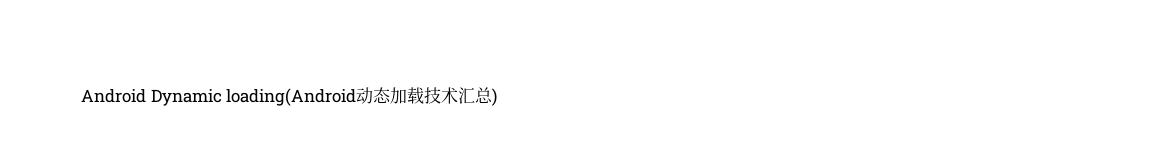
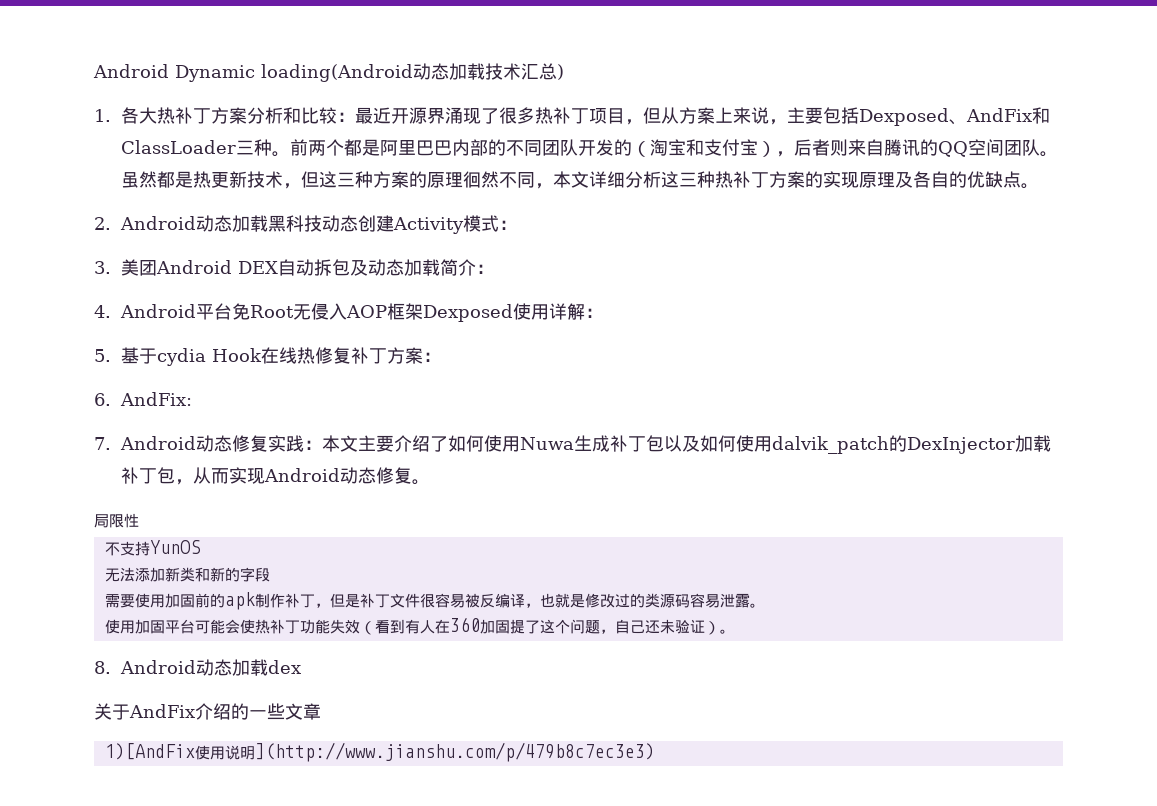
(498, 97) none -> [94,107,1051,126] [121,139,1059,157] [121,171,1040,189] [94,215,518,234] [94,259,495,276] [94,303,604,322] [94,347,442,366] [94,392,193,406] [94,435,1052,454] [121,467,431,485] [94,513,139,528] [104,540,201,556] [104,567,270,582] [104,592,765,610] [104,617,735,635] [94,659,302,676] [94,703,321,720] [104,742,655,762] // 1.各大热补丁方案分析和比较：最近开源界涌现了很多热补丁项目，但从方案上来说，主要包括Dexposed、AndFix和ClassLoader三种。前两个都是阿里巴巴内部的不同团队开发的（淘宝和支付宝），后者则来自腾讯的QQ空间团队。虽然都是热更新技术，但这三种方案的原理徊然不同，本文详细分析这三种热补丁方案的实现原理及各自的优缺点。 // 2. Android动态加载黑科技动态创建Activity模式： // 3.美团Android DEX自动拆包及动态加载简介： // 4. Android平台免Root无侵入AOP框架Dexposed使用详解： // 5.基于cydia Hook在线热修复补丁方案： // 6. AndFix: // 7. Android动态修复实践：本文主要介绍了如何使用Nuwa生成补丁包以及如何使用dalvik_patch的DexInjector加载补丁包，从而实现Android动态修复。 // 局限性 // 不支持YunOS // 无法添加新类和新的字段 // 需要使用加固前的apk制作补丁，但是补丁文件很容易被反编译，也就是修改过的类源码容易泄露。 // 使用加固平台可能会使热补丁功能失效（看到有人在360加固提了这个问题，自己还未验证）。 // 8. Android动态加载dex // 关于AndFix介绍的一些文章 // 1)[AndFix使用说明](http://www.jianshu.com/p/479b8c7ec3e3)

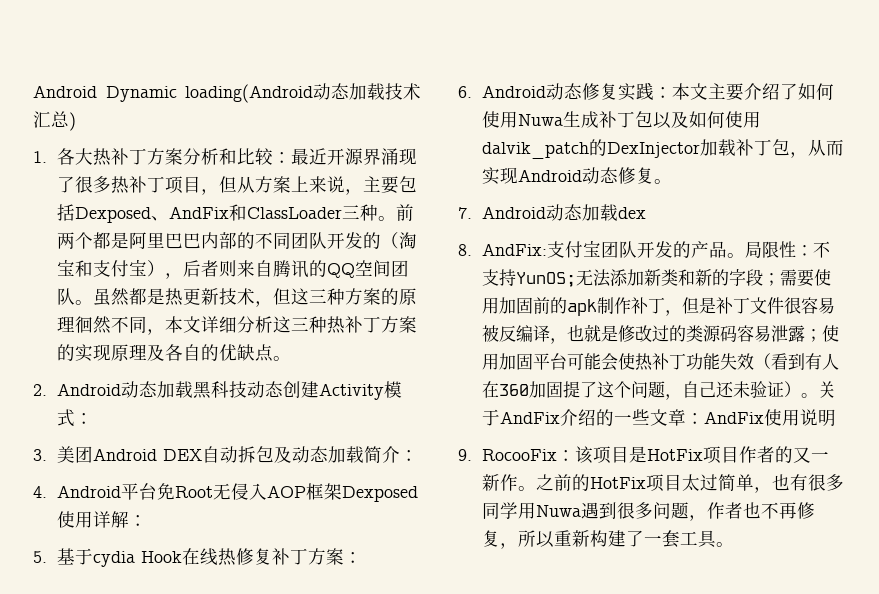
[120,392,193,406] [94,437,111,450] AndFix: // 7. -> (472, 92) none
(431, 482) none -> [458,204,647,221] [458,240,746,258] 7. Android动态加载dex // 8. AndFix:支付宝团队开发的产品。
[104,540,201,556] // 不支持YunOS // -> [796,241,831,258] [482,269,577,287] ：不支持YunOS;
(270, 574) // -> [763,273,781,286] ；
[749,603,765,608] 。 // -> [805,329,823,342] ；
[94,659,302,676] // 8. Android动态加载dex // -> (819, 395) none
[104,743,195,760] // 1)[AndFix -> [686,411,765,424] ：AndFix
[254,742,655,762] ](http://www.jianshu.com/p/479b8c7ec3e3) -> [458,446,830,464] [482,474,845,493] [482,502,816,521] [482,530,735,549] // 9. RocooFix：该项目是HotFix项目作者的又一新作。之前的HotFix项目太过简单，也有很多同学用Nuwa遇到很多问题，作者也不再修复，所以重新构建了一套工具。

